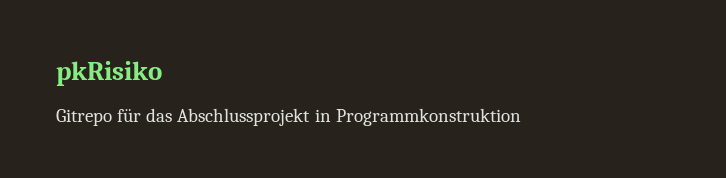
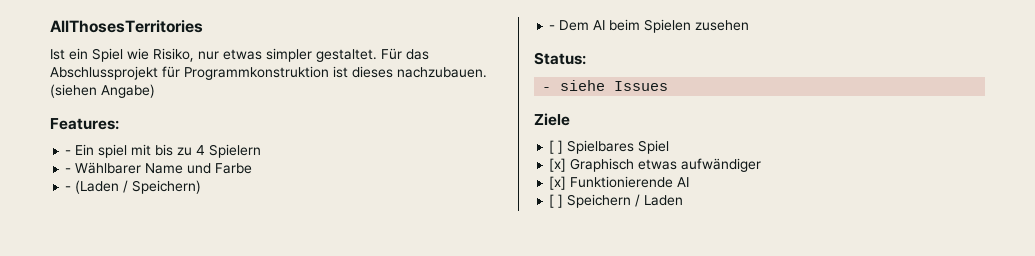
[56,61,162,86] [56,108,521,126] pkRisiko // Gitrepo für das Abschlussprojekt in Programmkonstruktion -> [50,20,203,33] [50,48,429,62] [50,66,487,80] [50,84,155,98] [50,118,119,130] [65,144,262,158] [65,162,253,174] [65,180,202,194] [549,19,750,33] [534,52,586,65] [542,80,669,91] [534,113,570,126] [549,140,670,154] [549,158,762,172] [549,176,690,190] [549,194,684,208] AllThosesTerritories // Ist ein Spiel wie Risiko, nur etwas simpler gestaltet. Für das Abschlussprojekt für Programmkonstruktion ist dieses nachzubauen. (siehen Angabe) // Features: // - Ein spiel mit bis zu 4 Spielern // - Wählbarer Name und Farbe // - (Laden / Speichern) // - Dem AI beim Spielen zusehen // Status: // - siehe Issues // Ziele // [ ] Spielbares Spiel // [x] Graphisch etwas aufwändiger // [x] Funktionierende AI // [ ] Speichern / Laden

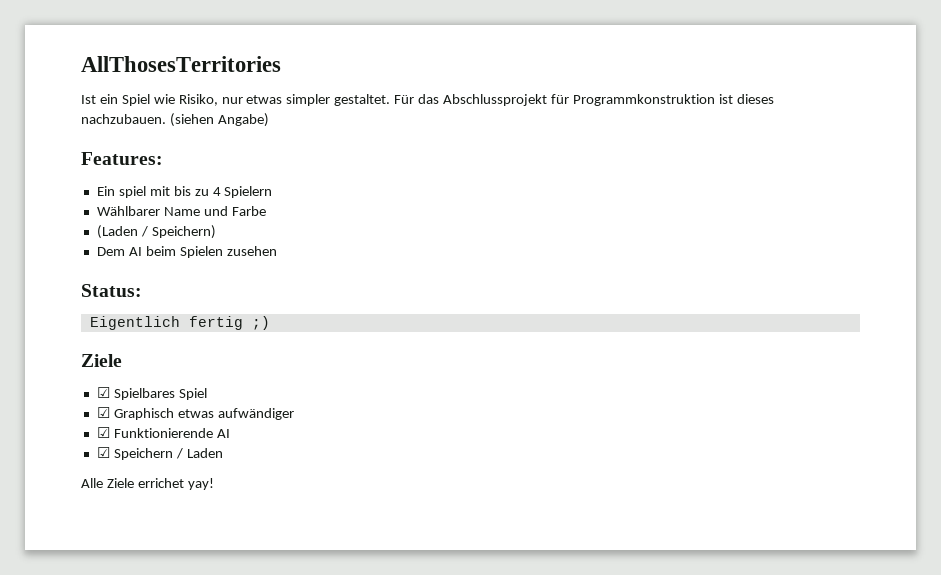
[65,150,72,155] - -> (163, 158) none
[65,168,72,173] - -> (273, 192) none
[65,186,72,191] - -> (266, 211) none
[549,25,556,30] - -> (216, 232) none
[542,80,669,91] - siehe Issues -> [89,316,270,330] Eigentlich fertig ;)
[549,140,564,154] [ ] -> [96,387,110,398] ☑
[549,158,567,172] [x] -> [96,407,110,418] ☑
[549,176,567,190] [x] -> [96,427,110,438] ☑
[549,194,564,208] [ ] -> [96,447,110,458] ☑
(684, 200) none -> [81,478,214,490] // Alle Ziele errichet yay!

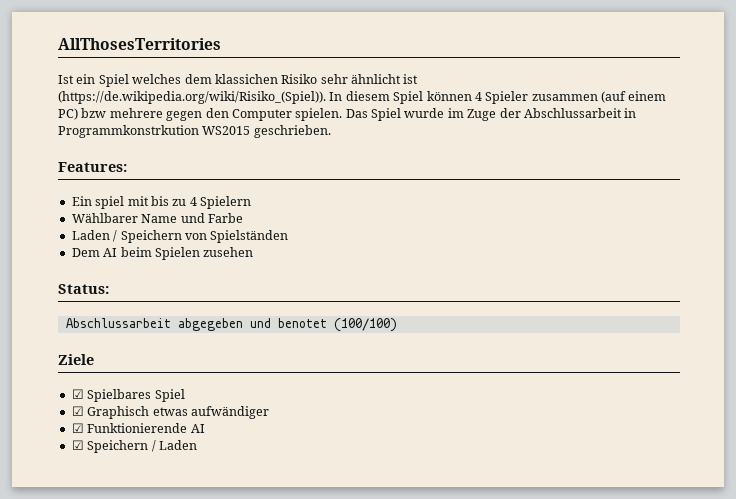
[153,94,774,106] [81,113,269,127] wie Risiko, nur etwas simpler gestaltet. Für das Abschlussprojekt für Programmkonstruktion ist dieses nachzubauen. (siehen Angabe) -> [132,74,419,84] [58,91,667,104] [58,108,637,121] [58,125,331,138] welches dem klassichen Risiko sehr ähnlicht ist (https://de.wikipedia.org/wiki/Risiko_(Spiel)). In diesem Spiel können 4 Spieler zusammen (auf einem PC) bzw mehrere gegen den Computer spielen. Das Spiel wurde im Zuge der Abschlussarbeit in Programmkonstrkution WS2015 geschrieben.
[96,225,216,239] (Laden / Speichern) -> [71,230,289,243] Laden / Speichern von Spielständen
[89,316,270,330] Eigentlich fertig ;) -> [65,318,397,332] Abschlussarbeit abgegeben und benotet (100/100)
[81,478,214,490] // Alle Ziele errichet yay! -> (197, 445) none

